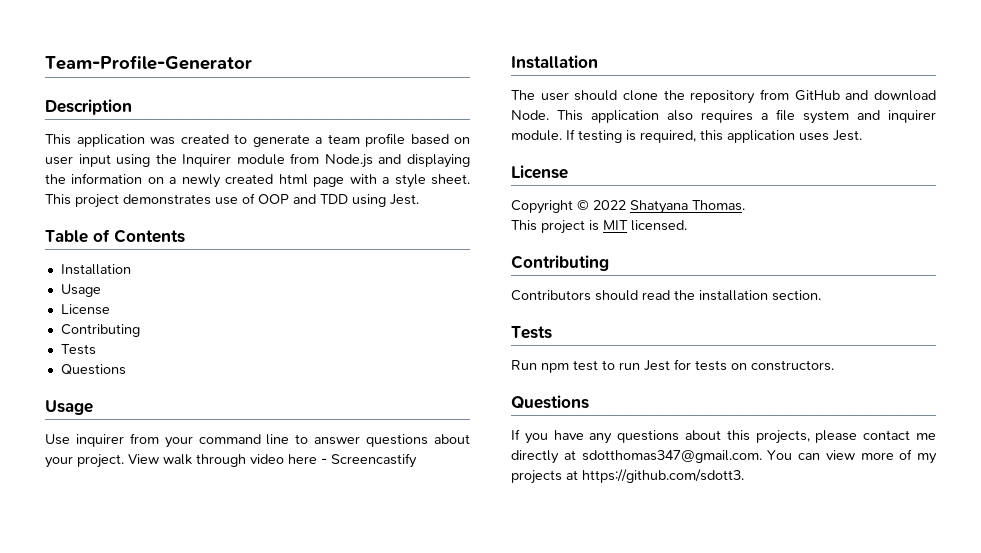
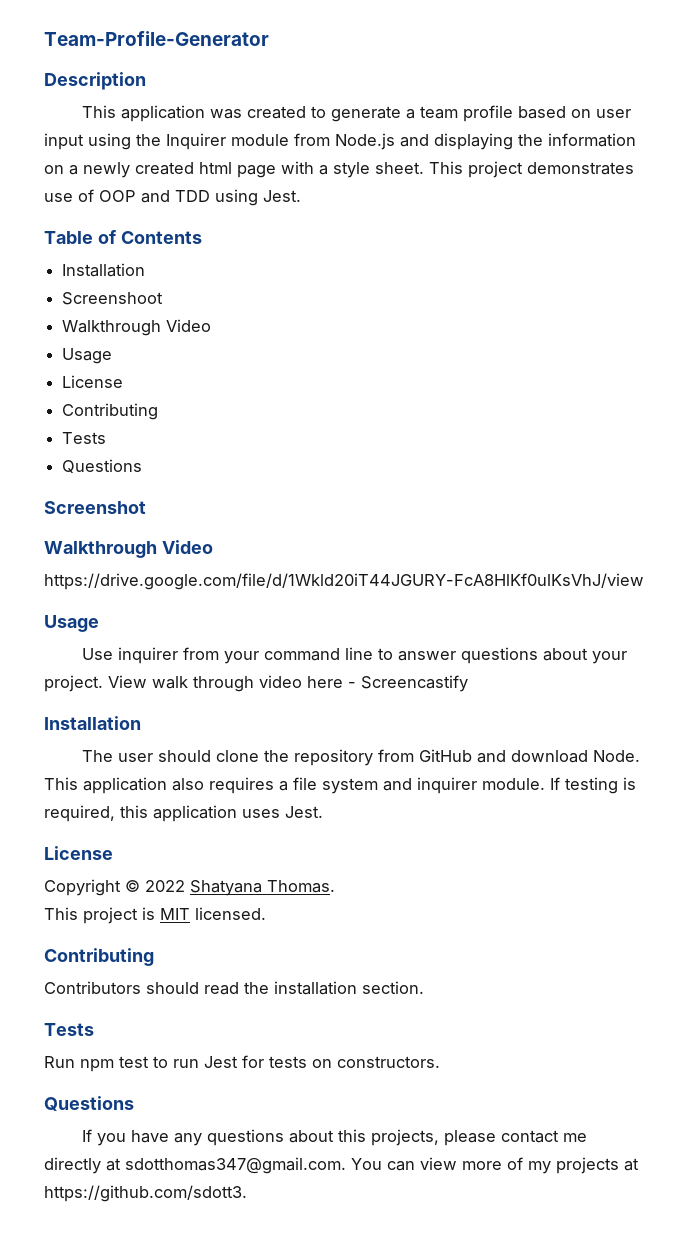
(131, 269) none -> [62,292,164,305] [62,319,212,336] // Screenshoot // Walkthrough Video
(126, 369) none -> [44,501,146,514] [44,540,213,558] [44,573,644,590] // Screenshot // Walkthrough Video // https://drive.google.com/file/d/1Wkld20iT44JGURY-FcA8HlKf0ulKsVhJ/view

